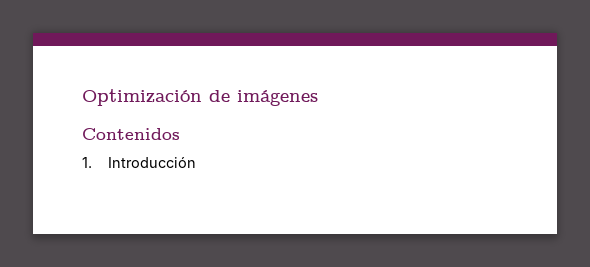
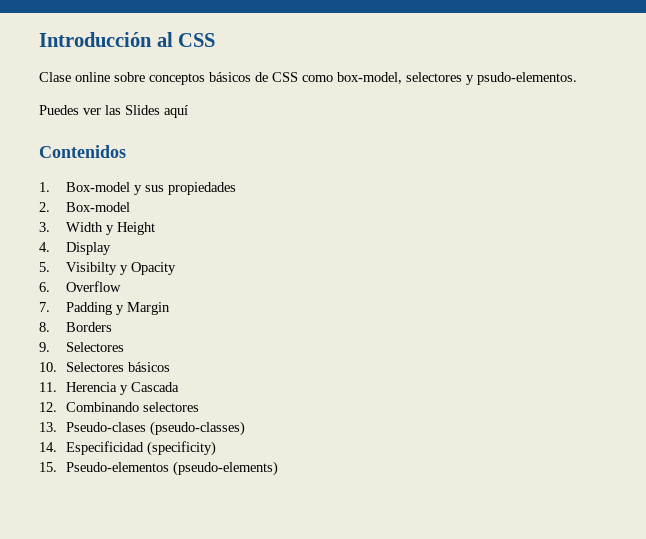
[82,89,318,106] [82,128,180,140] [82,156,197,168] Optimización de imágenes // Contenidos // 1. Introducción -> [39,32,216,47] [39,72,577,85] [39,105,188,118] [39,145,126,158] [39,182,237,195] [39,202,131,212] [39,222,156,235] [39,242,112,255] [39,262,177,275] [39,281,122,292] [39,302,171,315] [39,322,113,332] [39,342,125,352] [39,362,171,372] [39,382,180,395] [39,402,200,412] [39,421,246,436] [39,441,217,456] [39,461,279,476] Introducción al CSS // Clase online sobre conceptos básicos de CSS como box-model, selectores y psudo-elementos. // Puedes ver las Slides aquí // Contenidos // 1. Box-model y sus propiedades // 2. Box-model // 3. Width y Height // 4. Display // 5. Visibilty y Opacity // 6. Overflow // 7. Padding y Margin // 8. Borders // 9. Selectores // 10. Selectores básicos // 11. Herencia y Cascada // 12. Combinando selectores // 13. Pseudo-clases (pseudo-classes) // 14. Especificidad (specificity) // 15. Pseudo-elementos (pseudo-elements)

